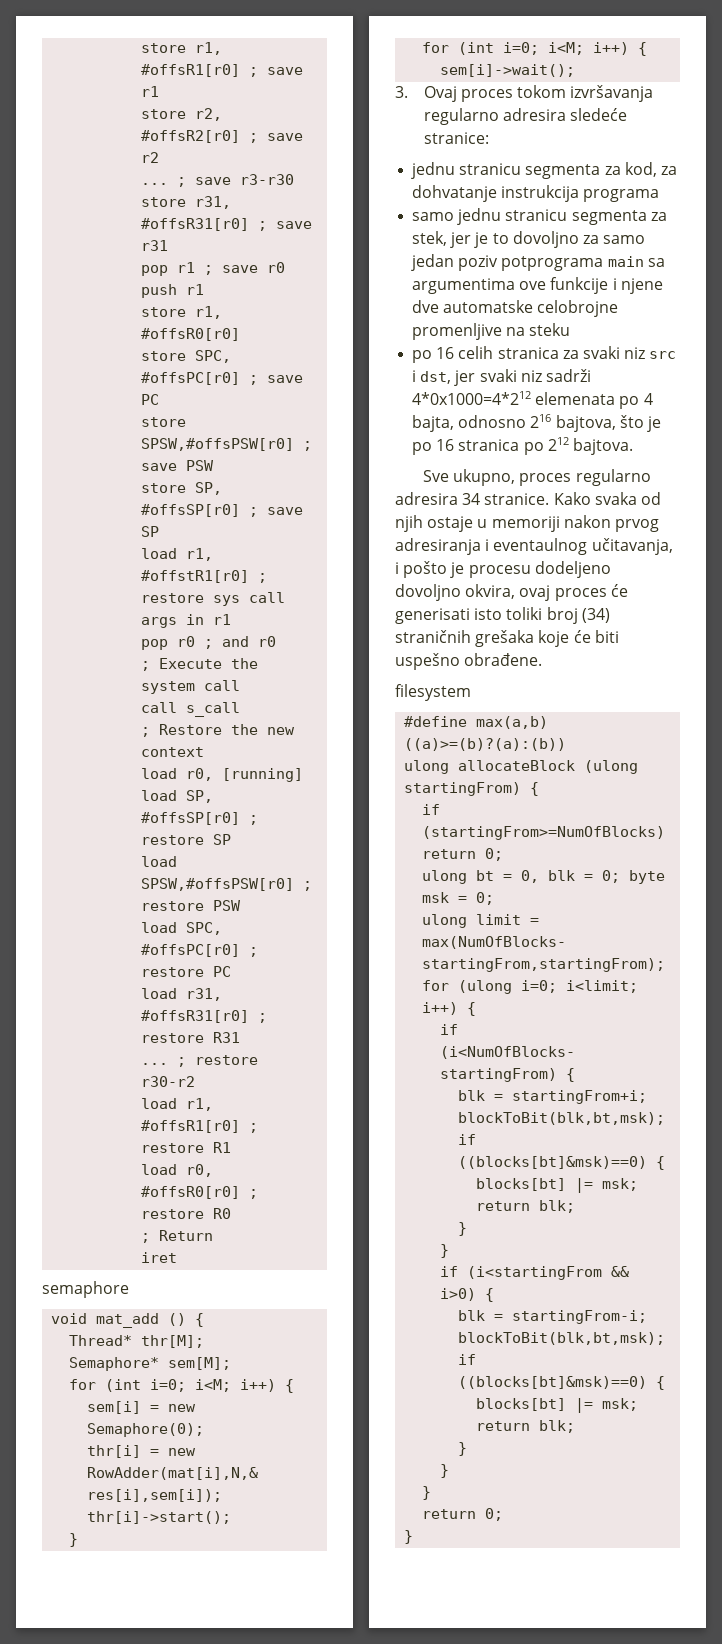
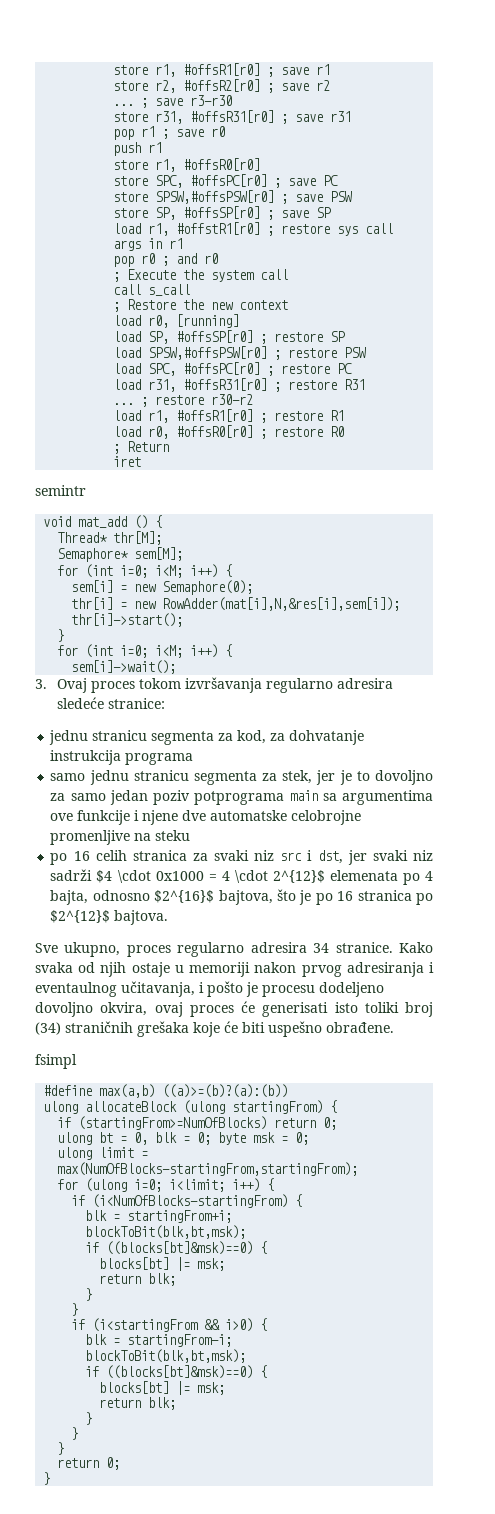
[42,1281,129,1298] semaphore -> [35,485,86,496] semintr
[412,391,532,405] 4*0x1000=4*212 -> [96,870,325,883] $4 \cdot 0x1000 = 4 \cdot 2^{12}$
[530,414,552,428] 216 -> [154,890,215,903] $2^{16}$
[547,437,569,451] 212 -> [50,910,111,923] $2^{12}$
[395,684,471,701] filesystem -> [35,1054,77,1069] fsimpl

